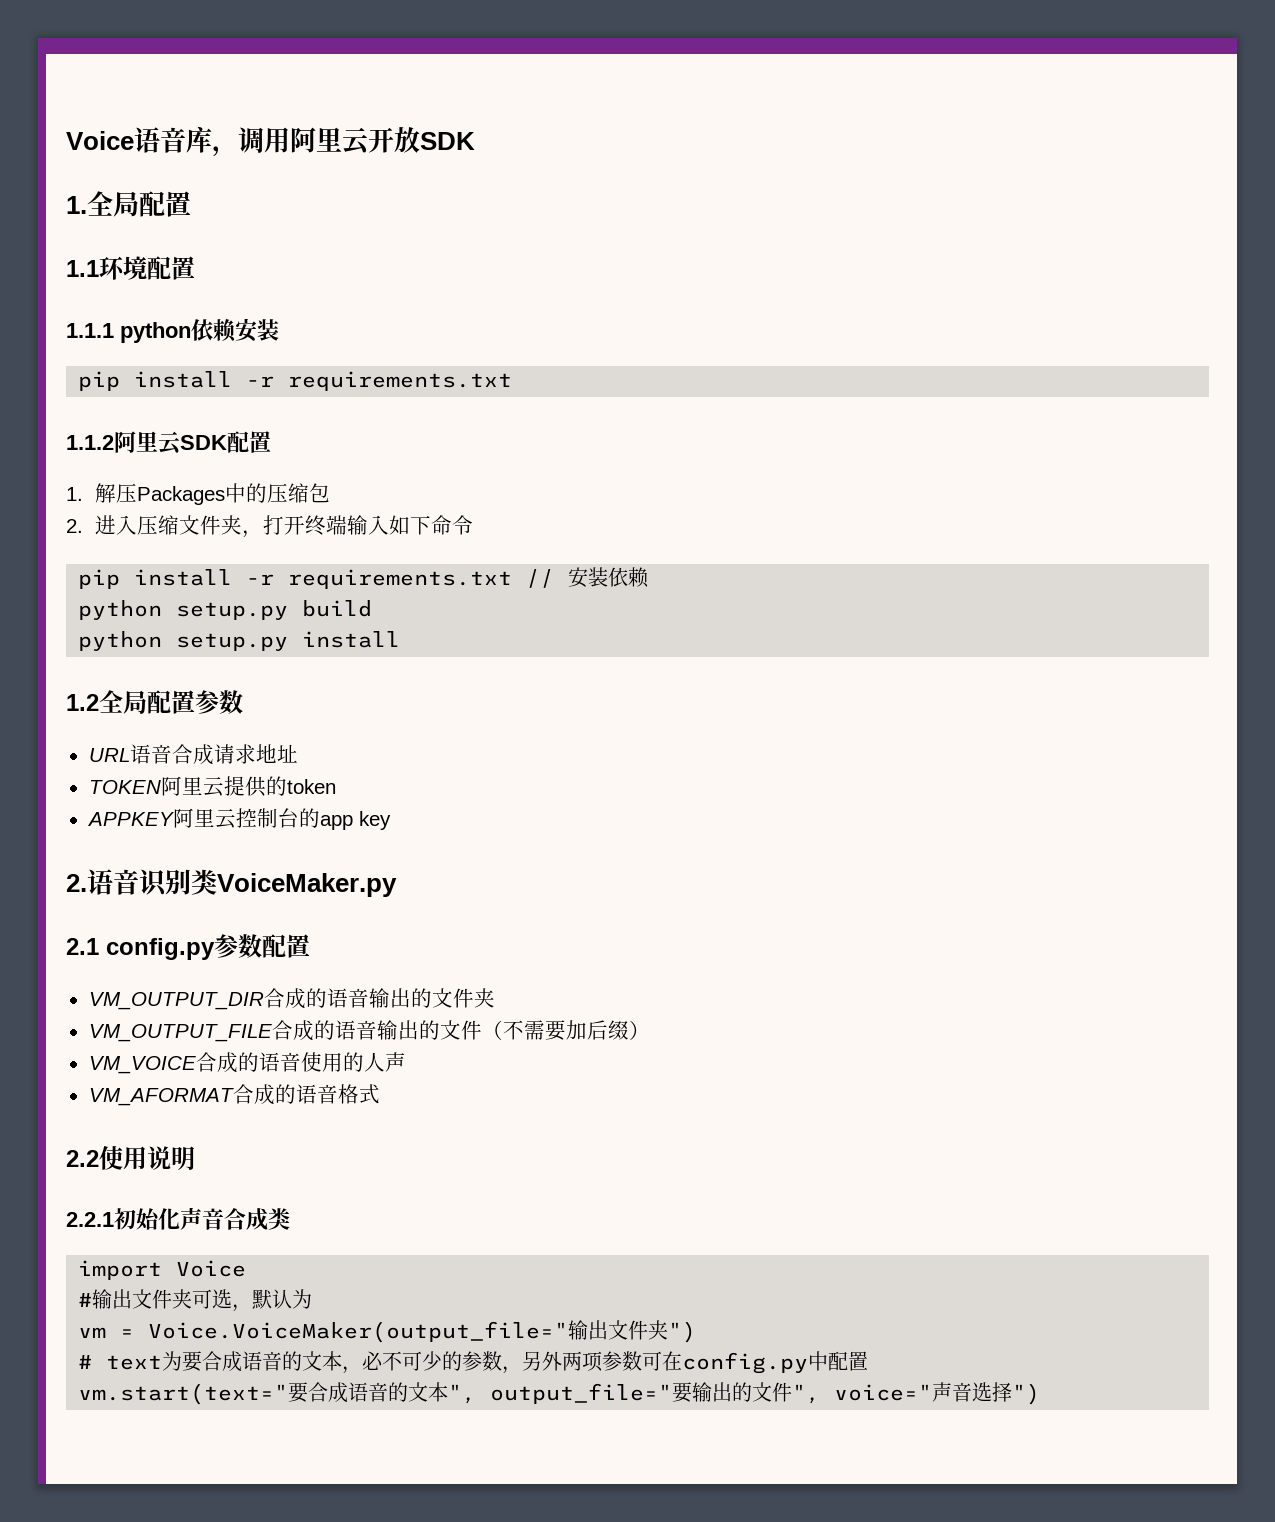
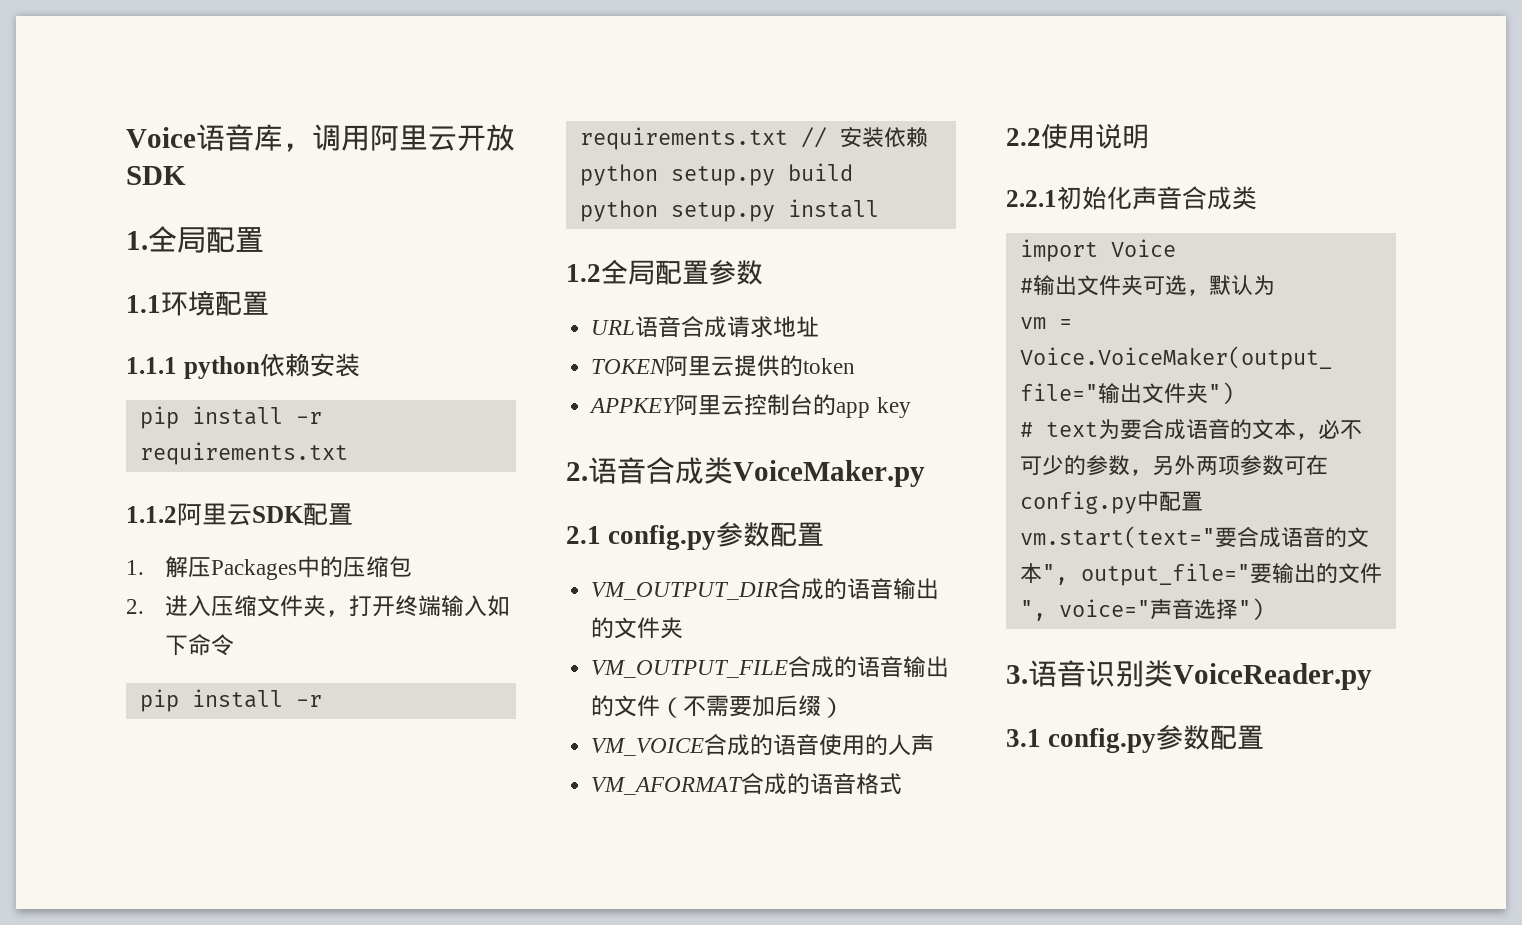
[139,869,191,897] 识别 -> [646,457,704,484] 合成
(1041, 1394) none -> [1006,660,1372,690] [1006,725,1265,753] // 3.语音识别类VoiceReader.py // 3.1 config.py参数配置

